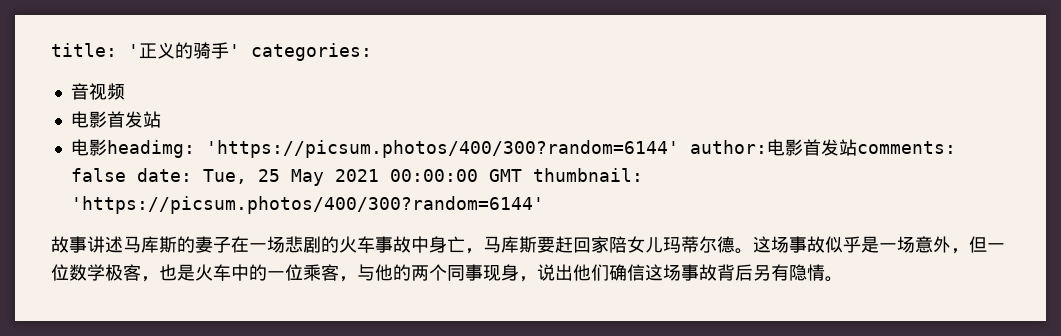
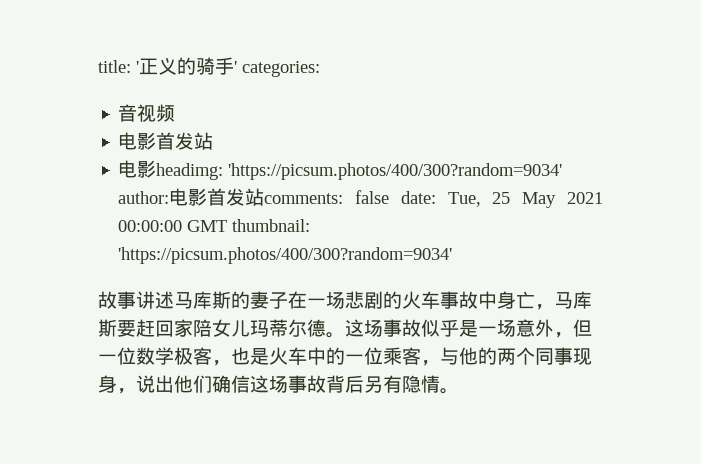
[205,140,679,158] 'https://picsum.photos/400/300?random=6144' -> [228,163,563,180] 'https://picsum.photos/400/300?random=9034'
[70,196,544,214] 'https://picsum.photos/400/300?random=6144' -> [118,247,453,264] 'https://picsum.photos/400/300?random=9034'

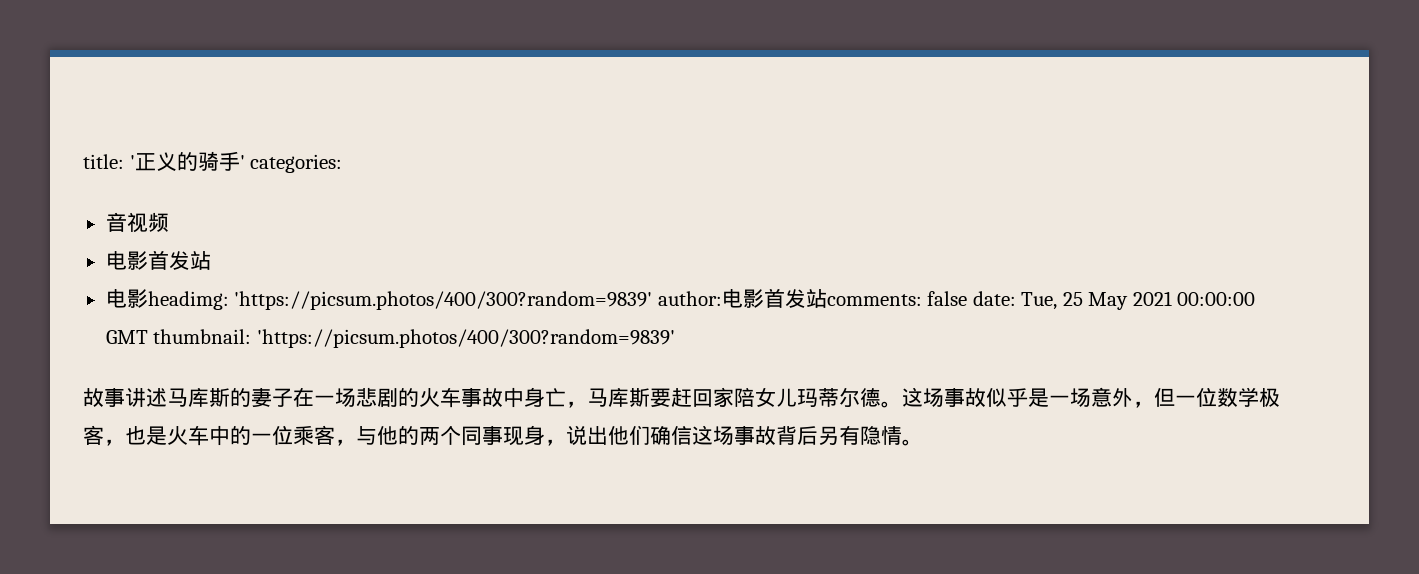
[228,163,563,180] 'https://picsum.photos/400/300?random=9034' -> [234,291,653,310] 'https://picsum.photos/400/300?random=9839'
[118,247,453,264] 'https://picsum.photos/400/300?random=9034' -> [256,329,675,348] 'https://picsum.photos/400/300?random=9839'

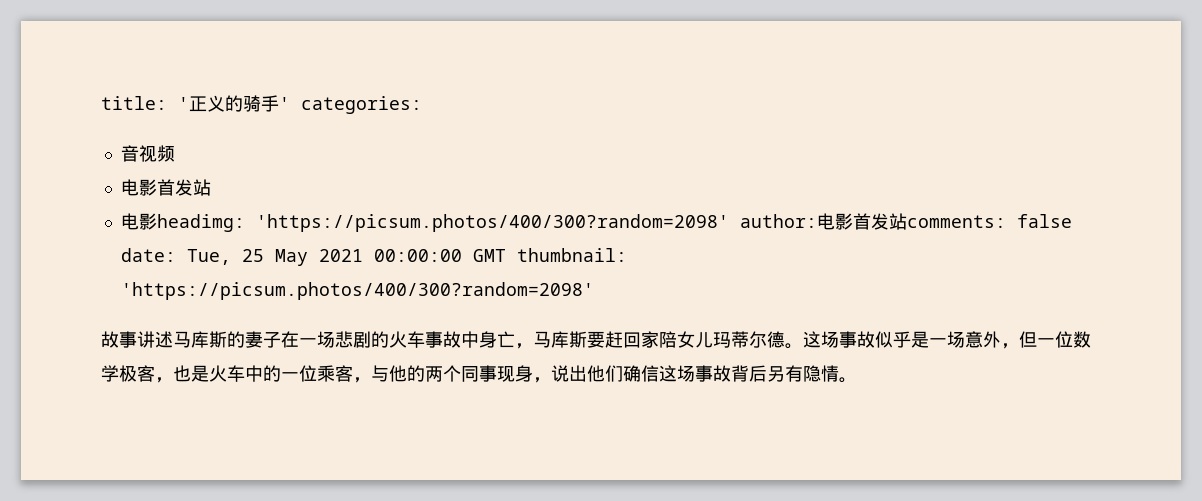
[234,291,653,310] 'https://picsum.photos/400/300?random=9839' -> [255,214,729,232] 'https://picsum.photos/400/300?random=2098'
[256,329,675,348] 'https://picsum.photos/400/300?random=9839' -> [120,282,594,300] 'https://picsum.photos/400/300?random=2098'

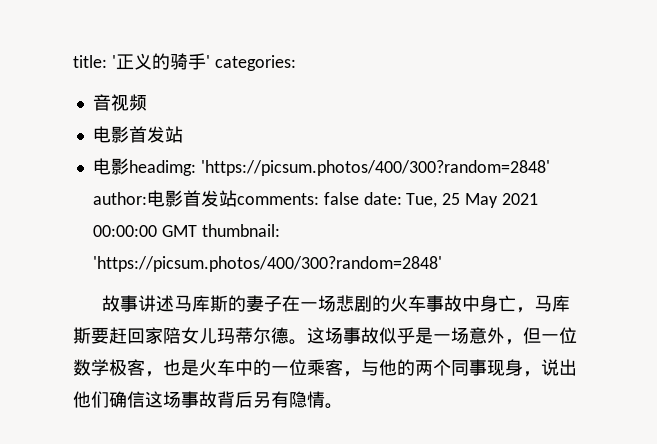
[255,214,729,232] 'https://picsum.photos/400/300?random=2098' -> [200,160,550,176] 'https://picsum.photos/400/300?random=2848'
[120,282,594,300] 'https://picsum.photos/400/300?random=2098' -> [92,256,442,272] 'https://picsum.photos/400/300?random=2848'

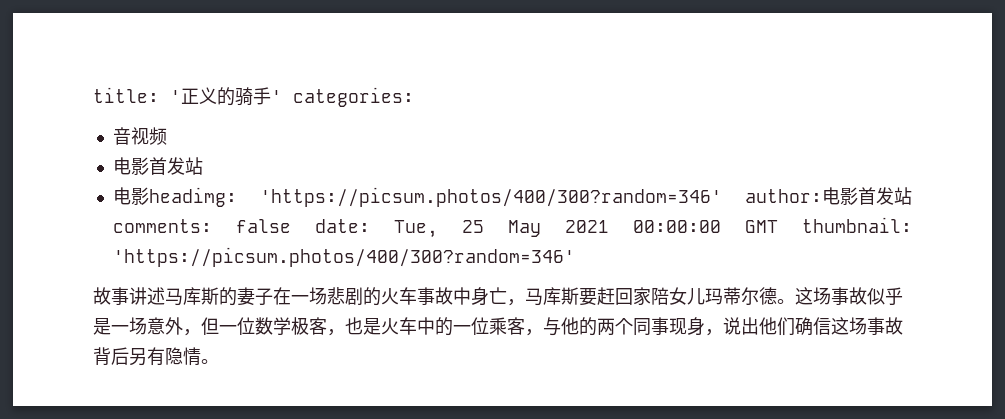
[200,160,550,176] 'https://picsum.photos/400/300?random=2848' -> [259,187,722,207] 'https://picsum.photos/400/300?random=346'
[92,256,442,272] 'https://picsum.photos/400/300?random=2848' -> [112,247,575,267] 'https://picsum.photos/400/300?random=346'

